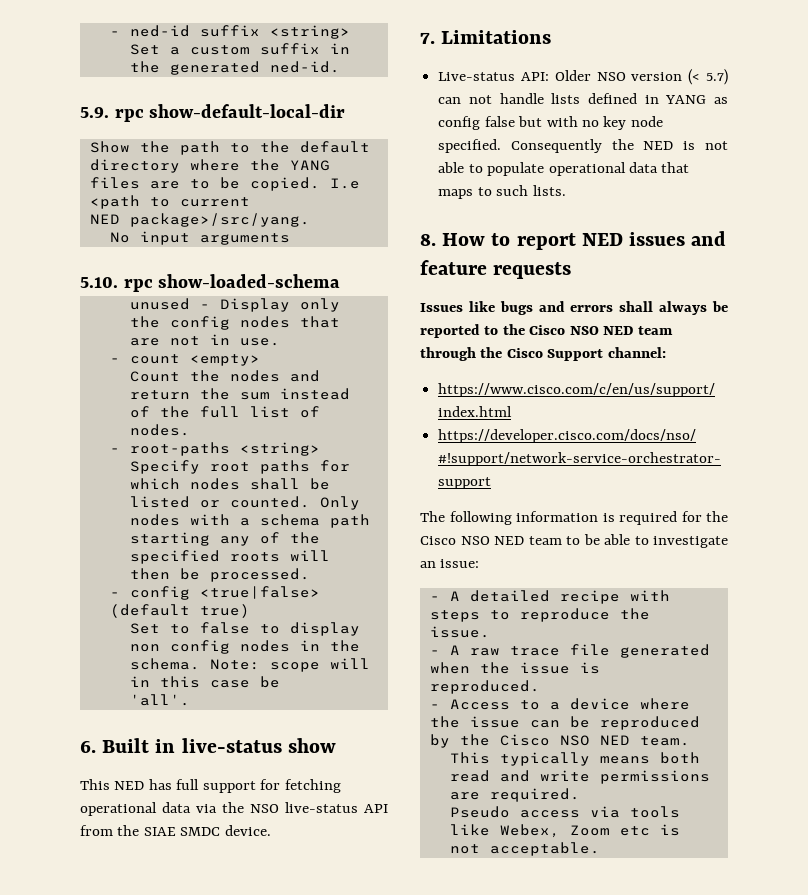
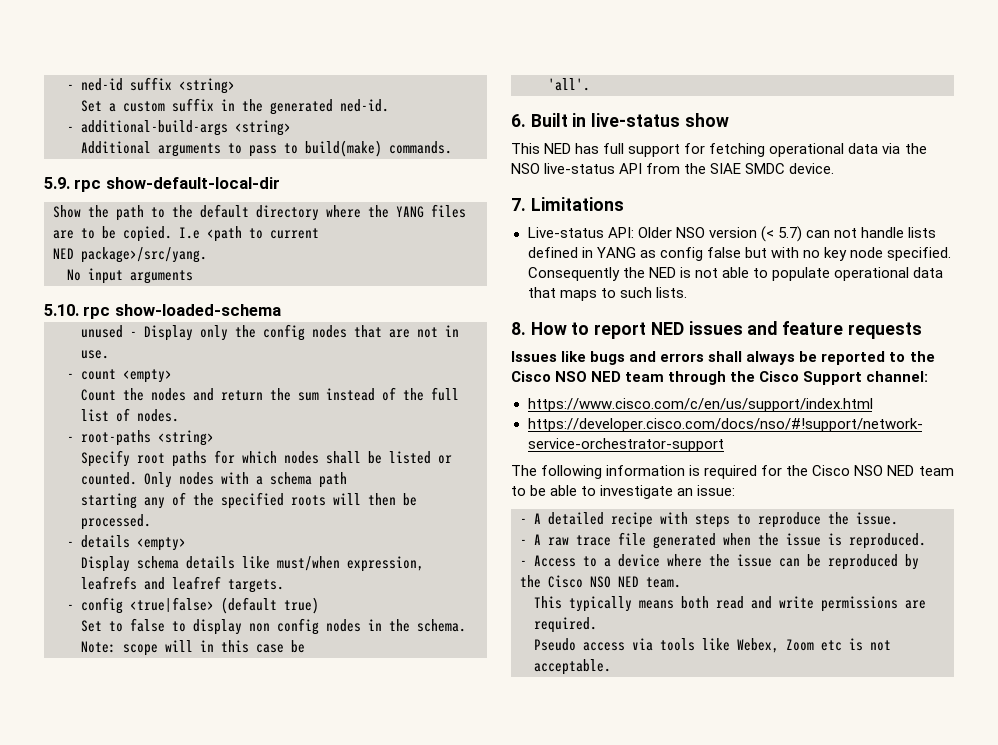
(340, 67) none -> [67,120,291,136] [81,140,452,157] // - additional-build-args <string> // Additional arguments to pass to build(make) commands.
(310, 575) none -> [67,535,186,551] [81,556,424,572] [81,576,284,593] // - details <empty> // Display schema details like must/when expression, leafrefs and leafref targets.

